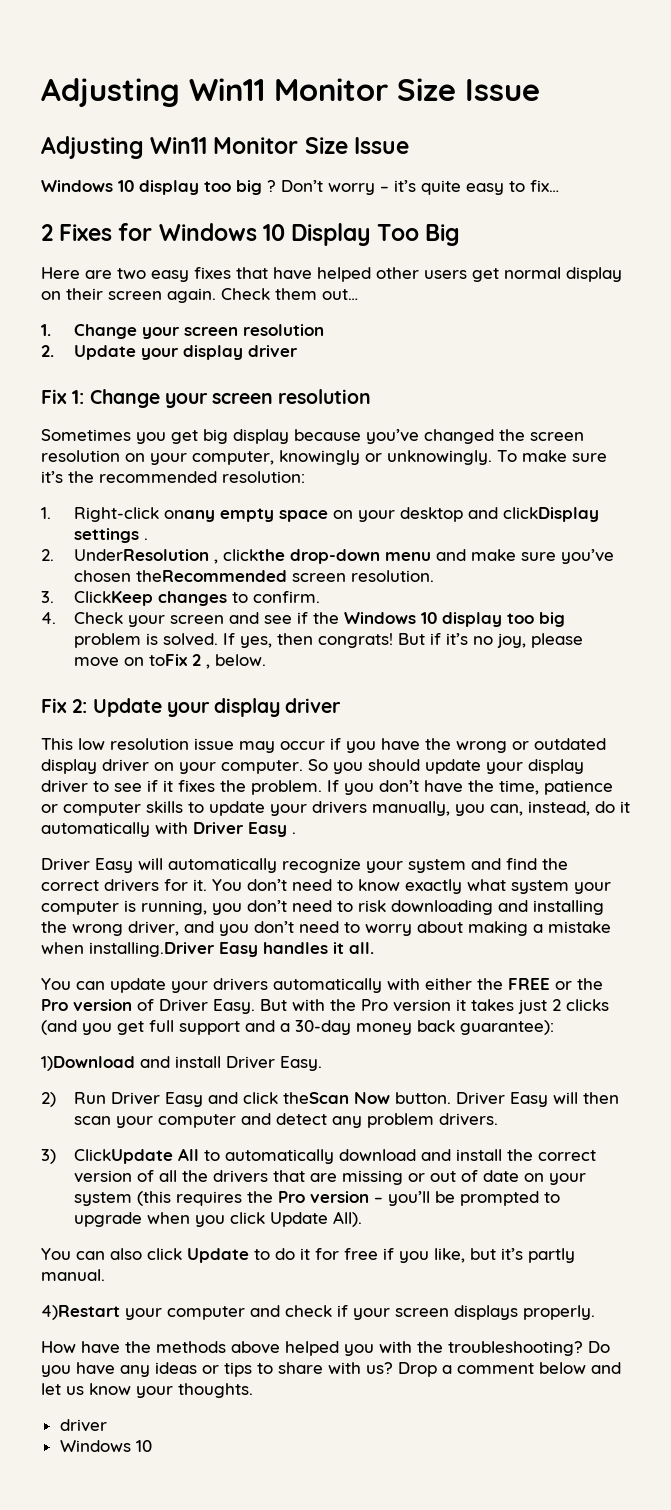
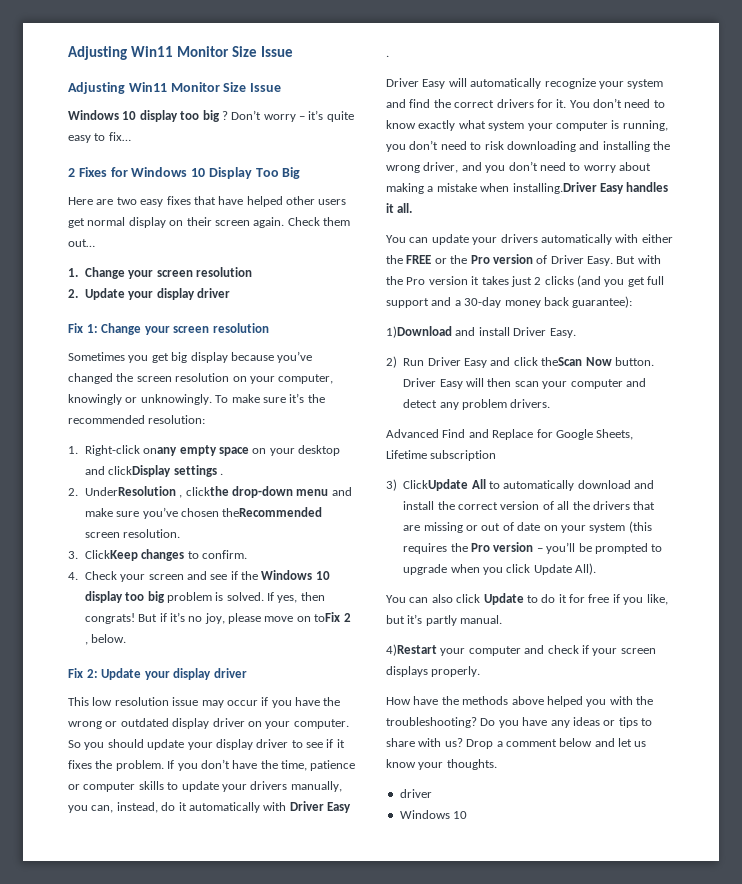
(498, 1119) none -> [386,429,634,440] [386,450,497,461] // Advanced Find and Replace for Google Sheets, Lifetime subscription

